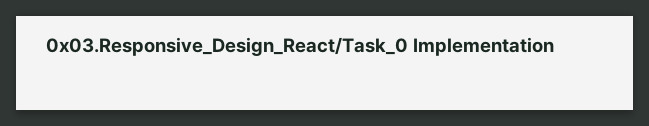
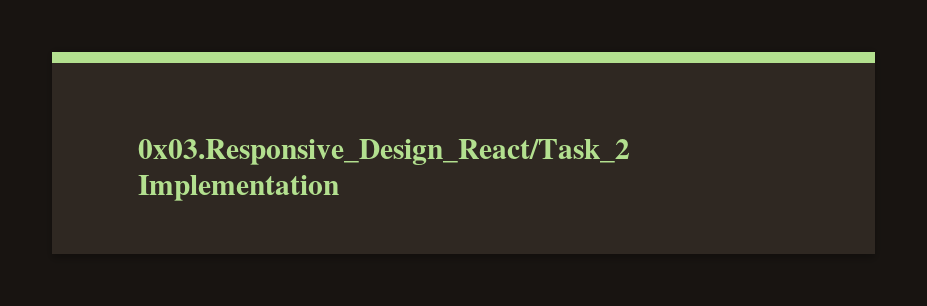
[46,37,408,56] 0x03.Responsive_Design_React/Task_0 -> [138,139,630,165] 0x03.Responsive_Design_React/Task_2

